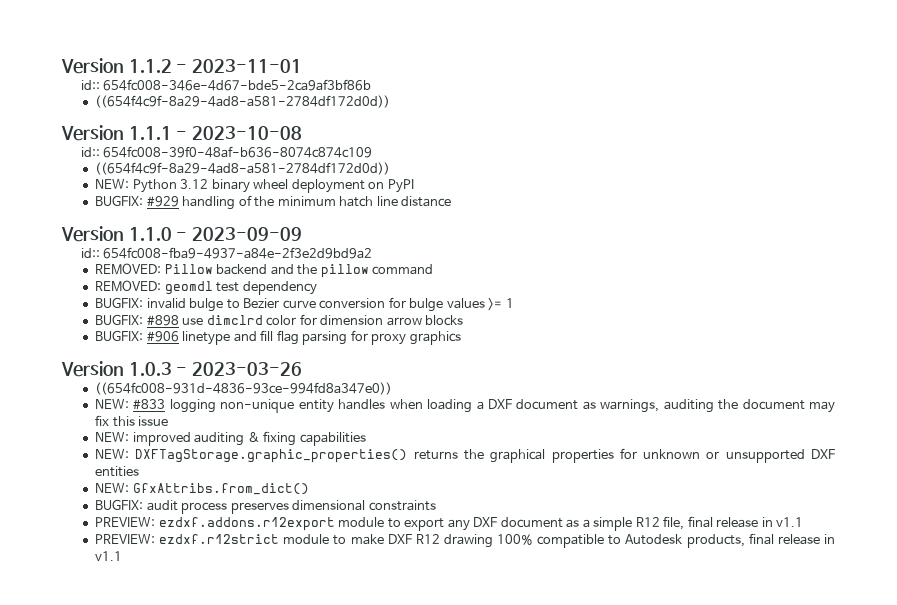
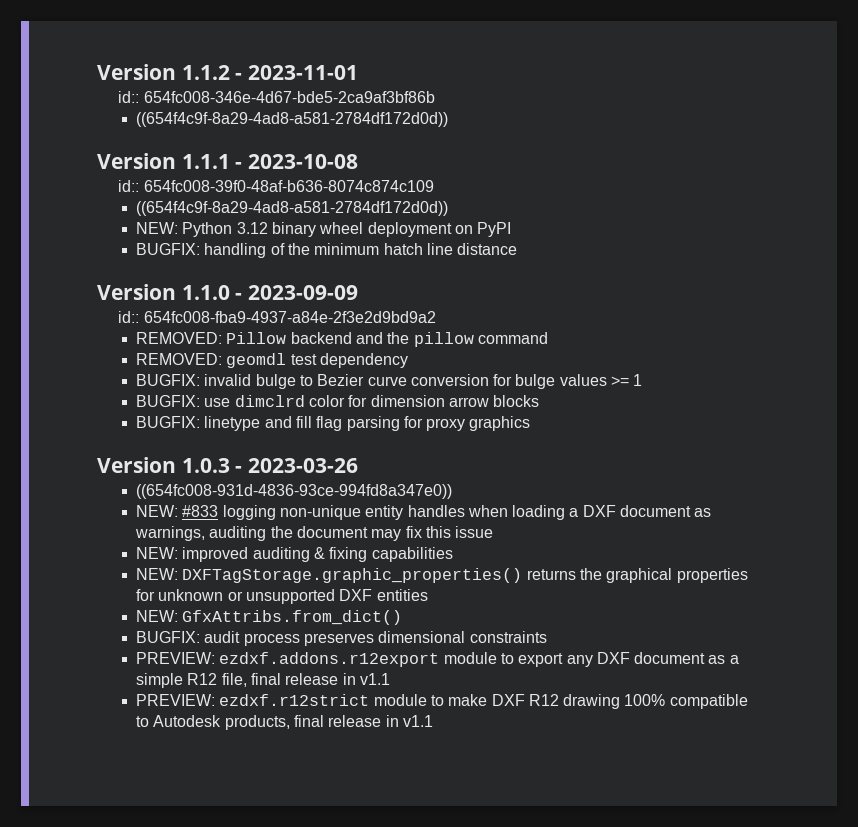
[146,196,179,207] #929 -> (200, 249) none
[146,315,179,326] #898 -> (200, 401) none
[146,331,179,342] #906 -> (200, 422) none

